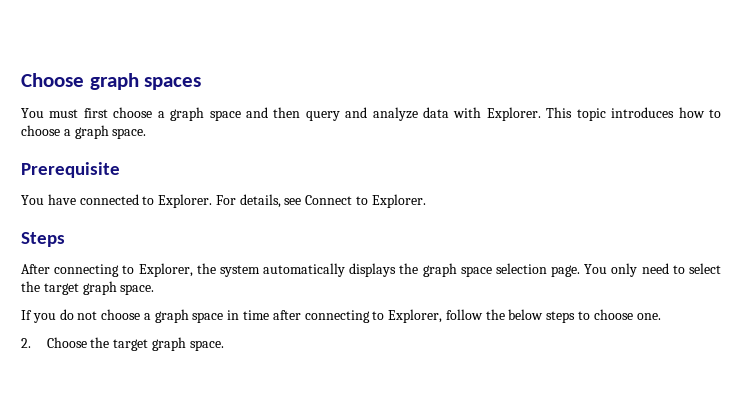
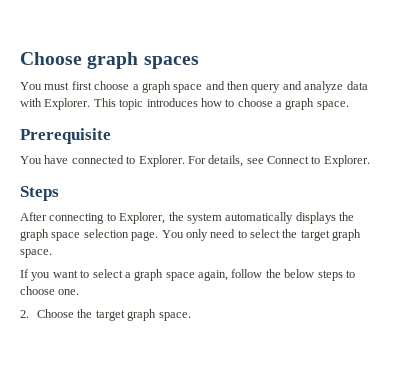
[59,309,443,323] do not choose a graph space in time after connecting to Explorer, -> [52,269,228,281] want to select a graph space again,

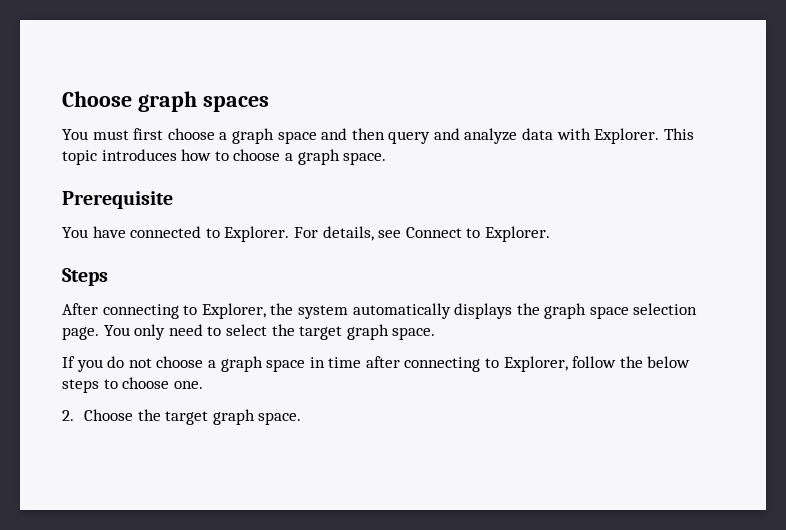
[52,269,228,281] want to select a graph space again, -> [107,356,568,372] do not choose a graph space in time after connecting to Explorer,

